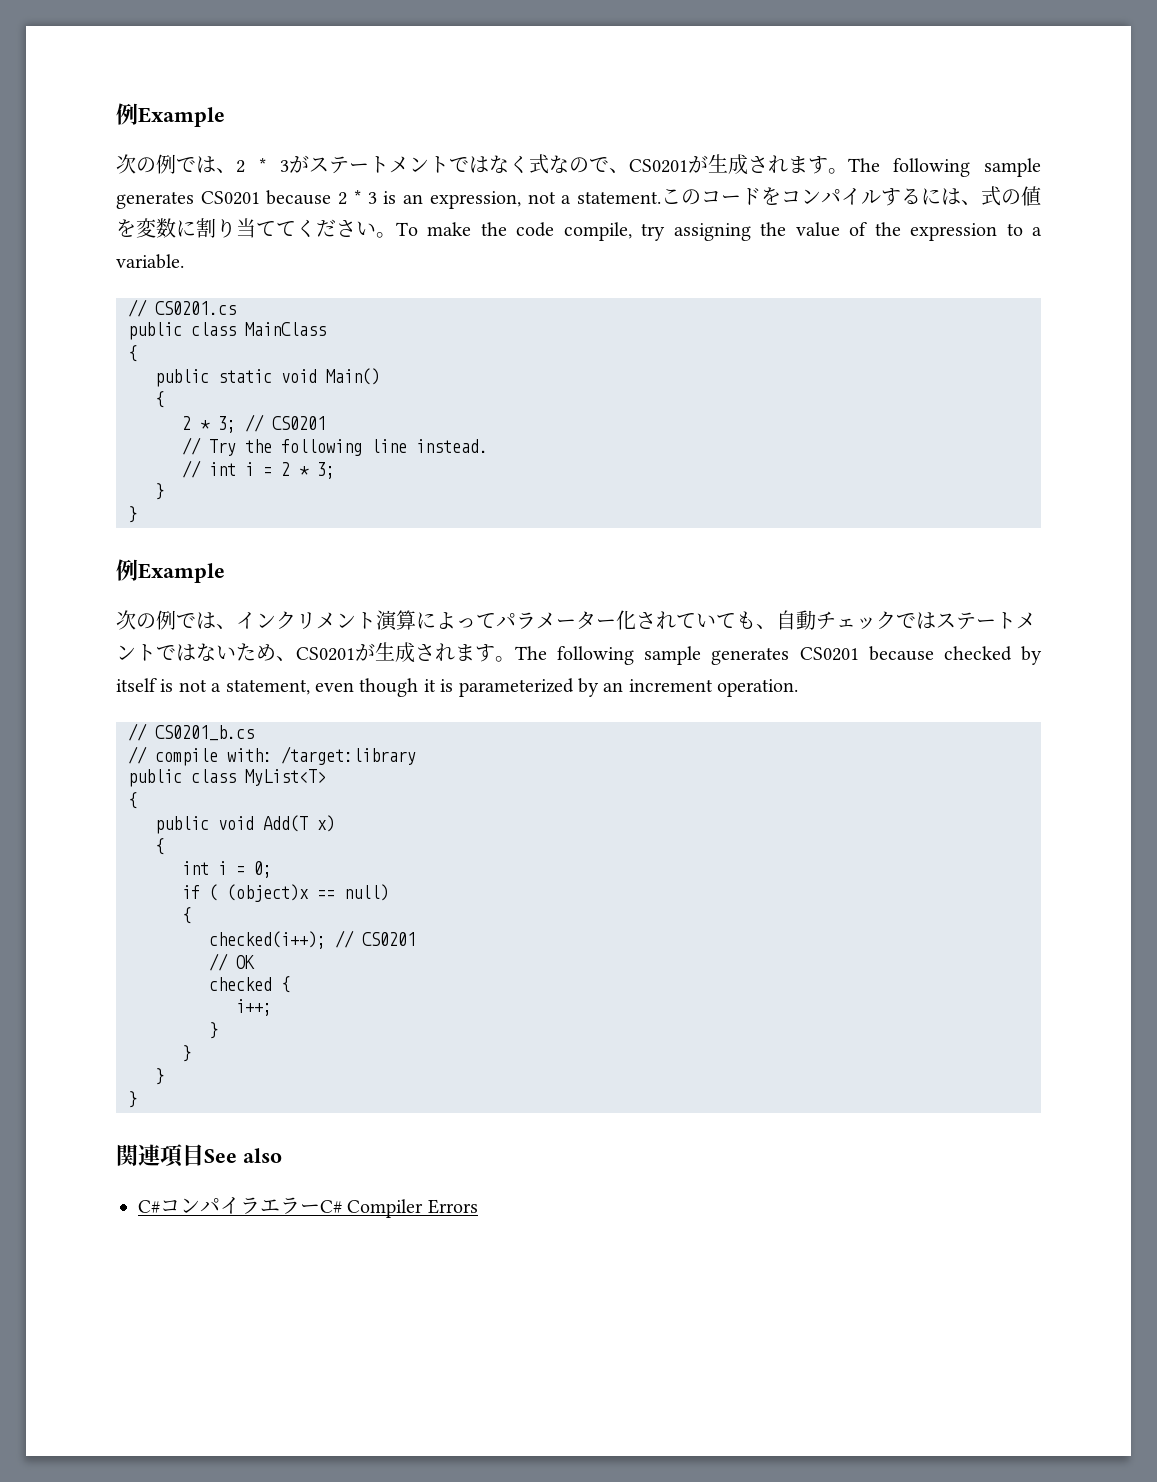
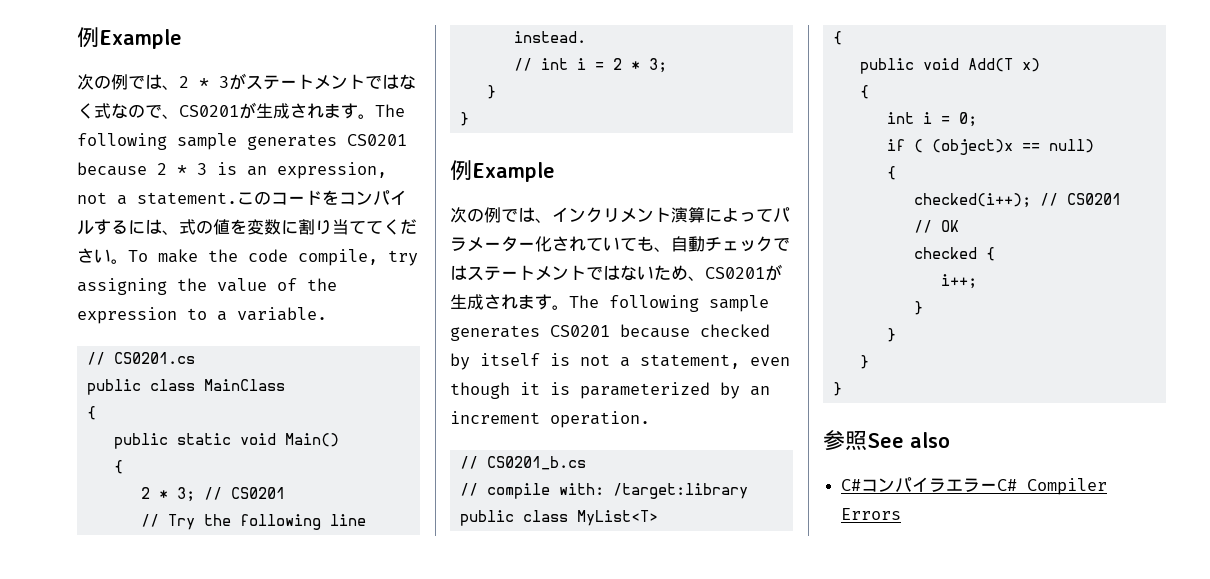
[116,1144,204,1167] 関連項目 -> [823,430,867,451] 参照

